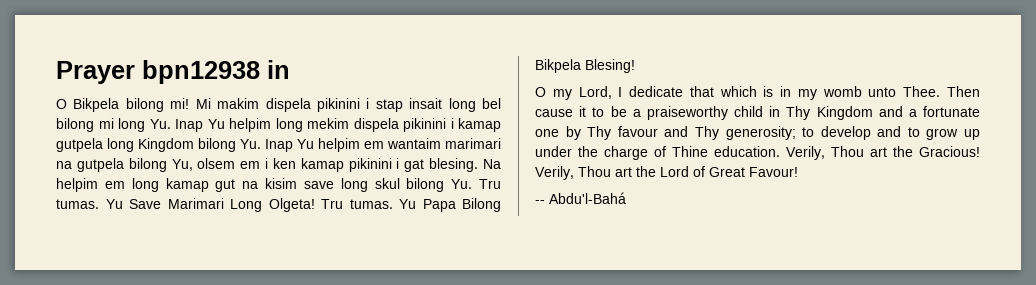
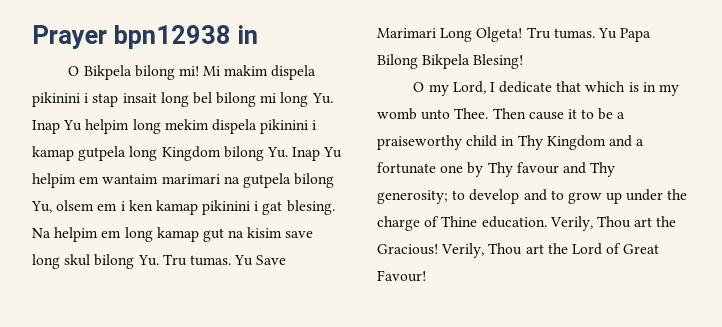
[535,192,626,204] // -- Abdu'l-Bahá -> (426, 276) none

